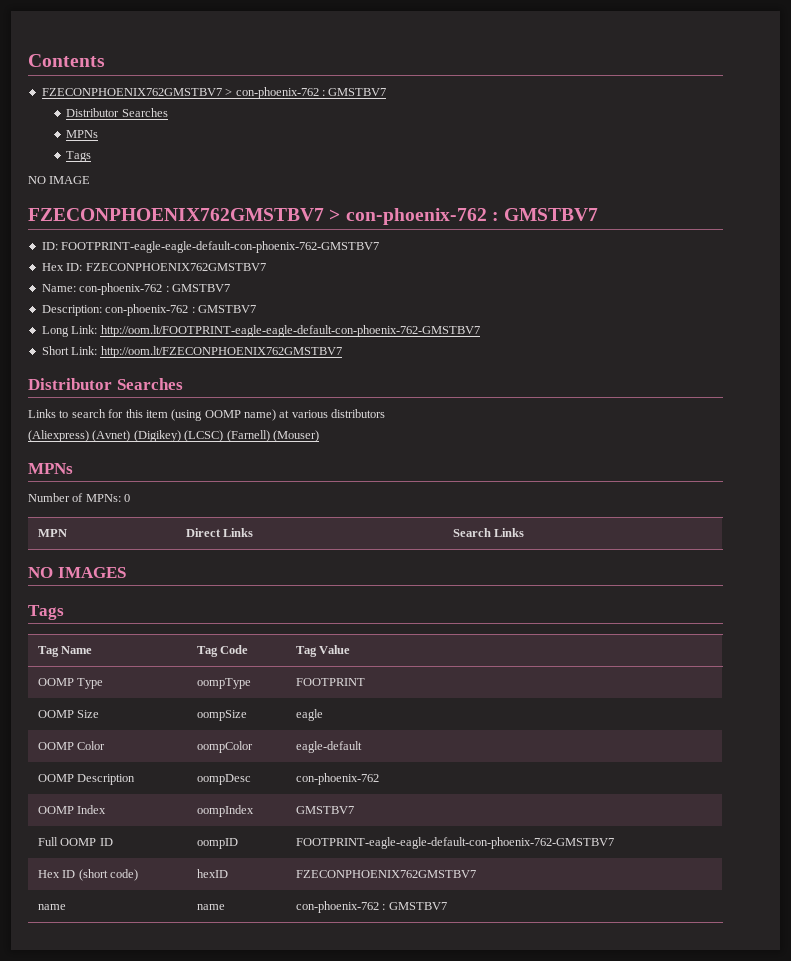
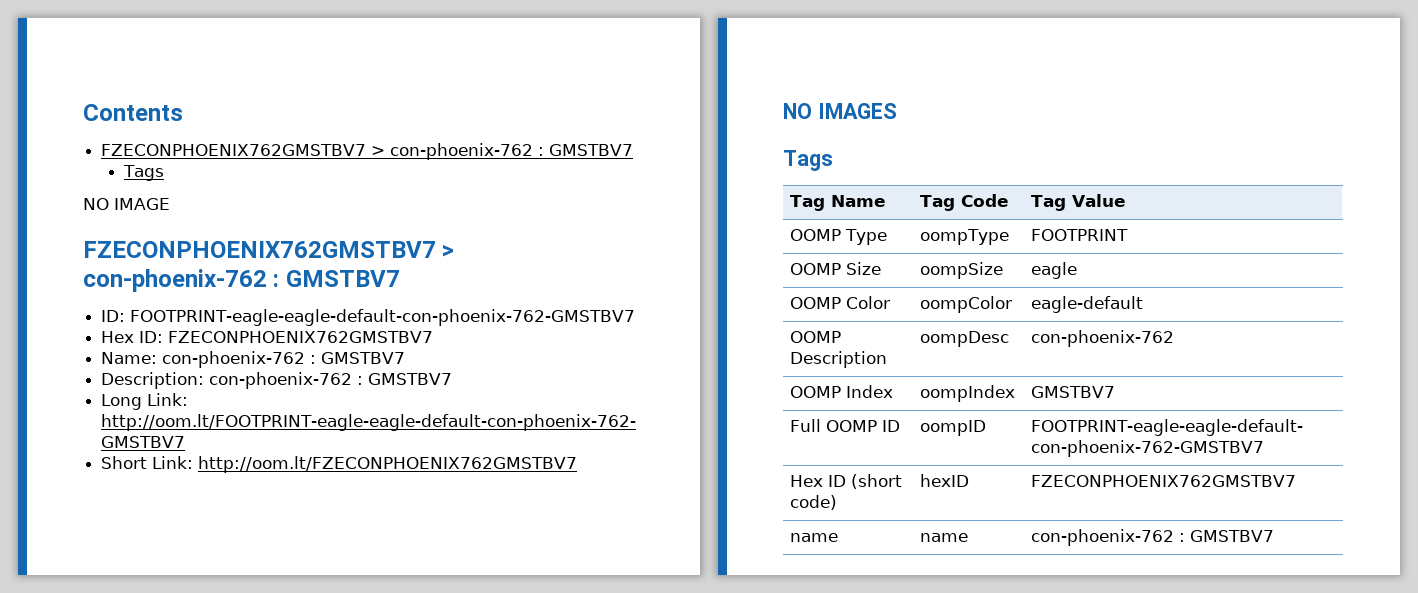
[66,108,168,117] [66,130,99,138] // Distributor Searches // MPNs -> (634, 150) none
[28,378,183,390] [28,409,386,421] [28,430,319,442] [28,463,73,474] [28,493,131,502] [37,529,67,537] [185,528,254,537] [452,528,525,537] // Distributor Searches // Links to search for this item (using OOMP name) at various distributors // (Aliexpress) (Avnet) (Digikey) (LCSC) (Farnell) (Mouser) // MPNs // Number of MPNs: 0 // MPN | Direct Links | Search Links -> (578, 464) none

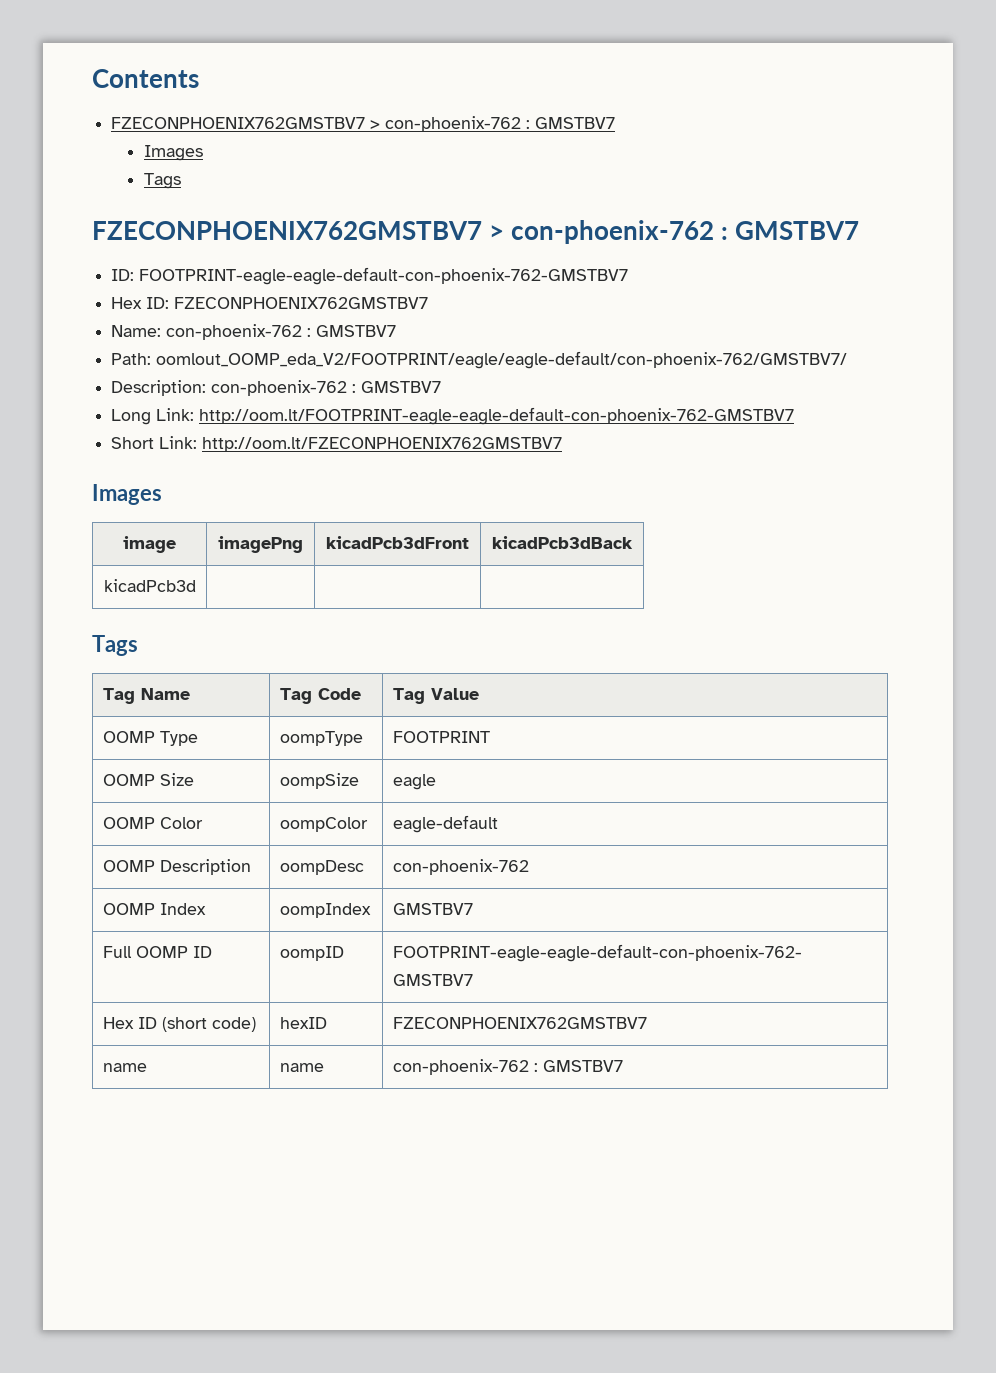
[122,165,164,181] [83,198,170,210] // Tags // NO IMAGE -> [143,145,203,161] [143,173,181,189] // Images // Tags
(406, 358) none -> [111,351,848,369] // Path: oomlout_OOMP_eda_V2/FOOTPRINT/eagle/eagle-default/con-phoenix-762/GMSTBV7/
[783,103,897,119] NO IMAGES -> [92,484,162,505] [123,536,176,553] [218,536,303,553] [326,536,469,549] [492,536,633,549] [103,579,196,592] Images // image | imagePng | kicadPcb3dFront | kicadPcb3dBack // kicadPcb3d | | |

